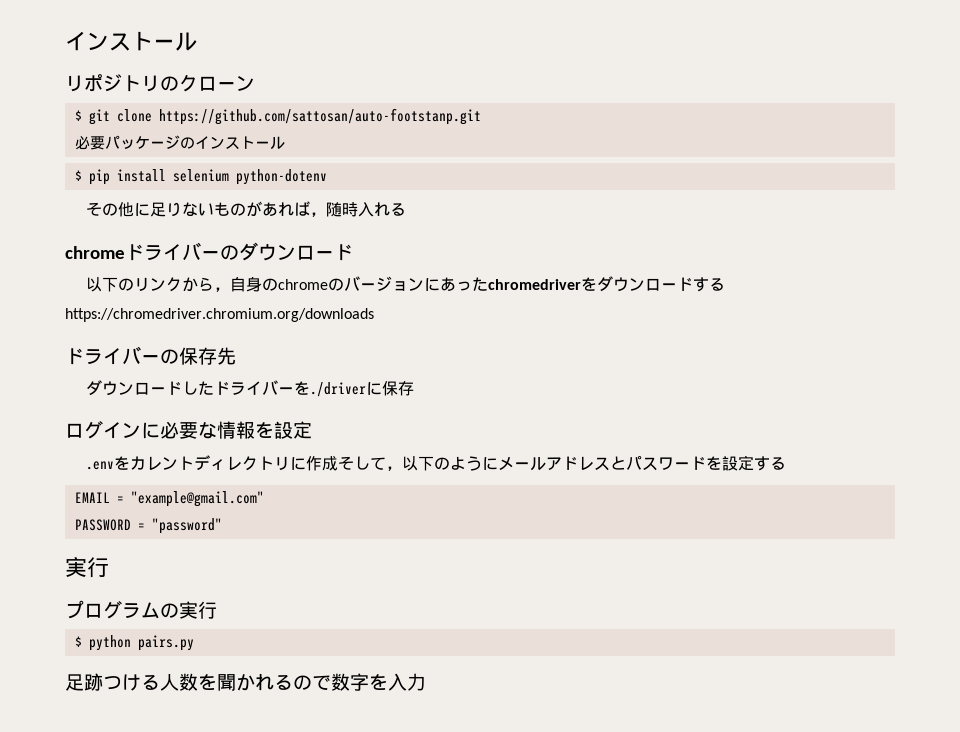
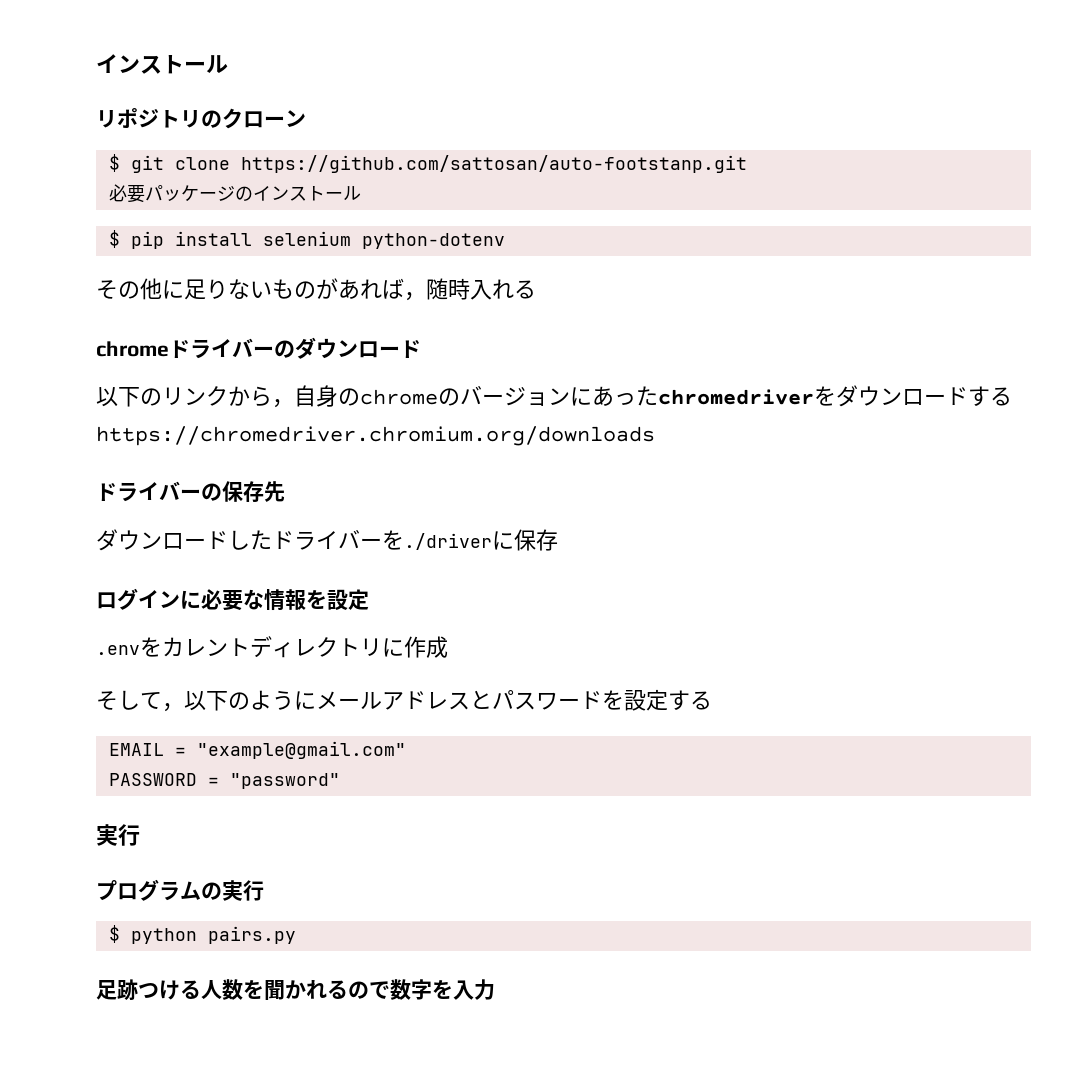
(339, 463) none -> (448, 647) //

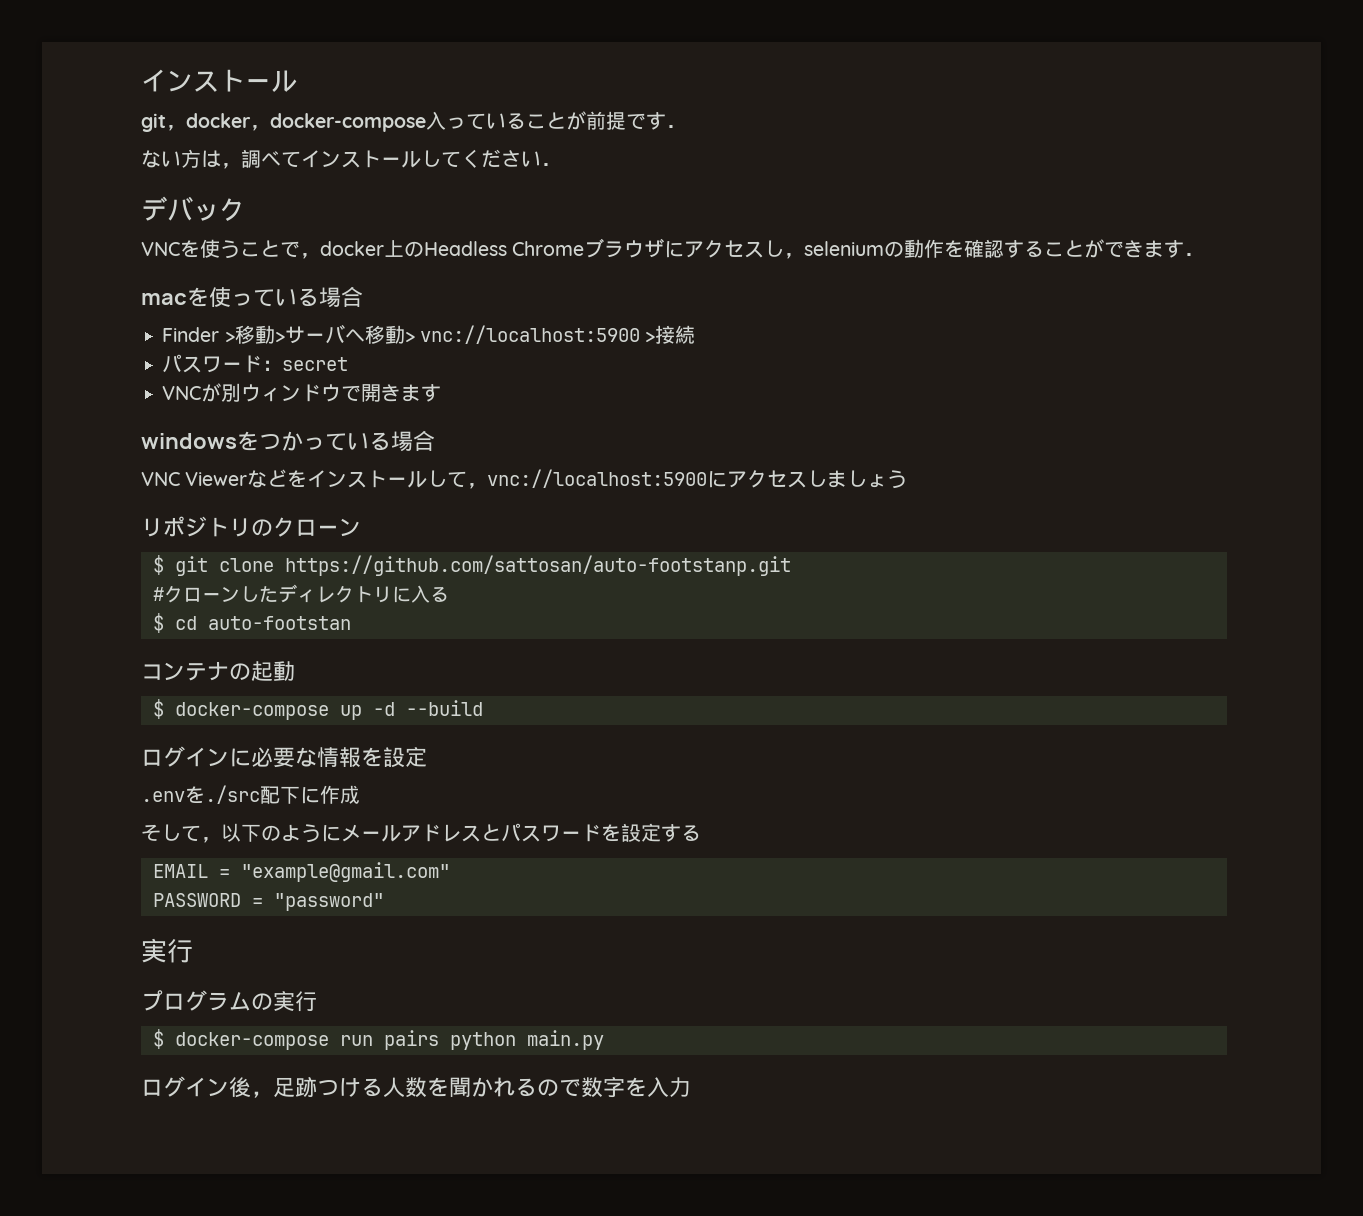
[96,54,228,74] インストール -> [141,69,297,92] [141,111,686,132] [141,149,561,169] [141,196,245,221] [141,238,1205,259] [141,286,363,308] [162,324,696,344] [162,354,349,373] [162,383,442,402] [141,430,435,452] [141,469,908,489] インストール // git，docker，docker-compose入っていることが前提です． // ない方は，調べてインストールしてください． // デバック // VNCを使うことで，docker上のHeadless Chromeブラウザにアクセスし，seleniumの動作を確認することができます． // macを使っている場合 // Finder >移動>サーバへ移動> vnc://localhost:5900 >接続 // パスワード：secret // VNCが別ウィンドウで開きます // windowsをつかっている場合 // VNC Viewerなどをインストールして，vnc://localhost:5900にアクセスしましょう
[109,184,362,203] [109,230,506,249] [96,278,536,301] [96,337,421,359] [96,385,1012,408] [96,426,655,446] [96,481,285,502] [96,529,558,551] 必要パッケージのインストール // $ pip install selenium python-dotenv // その他に足りないものがあれば，随時入れる // chromeドライバーのダウンロード // 以下のリンクから，自身のchromeのバージョンにあったchromedriverをダウンロードするhttps://chromedriver.chromium.org/downloads // ドライバーの保存先 // ダウンロードしたドライバーを./driverに保存 -> [152,584,449,603] [152,613,351,633] [141,661,295,682] [152,699,483,720] #クローンしたディレクトリに入る // $ cd auto-footstan // コンテナの起動 // $ docker-compose up -d --build
[162,636,382,658] カレントディレクトリ -> [205,785,300,804] ./src配下
[131,926,297,944] python pairs.py // -> [174,1030,604,1050] [141,1076,273,1098] docker-compose run pairs python main.py // ログイン後，

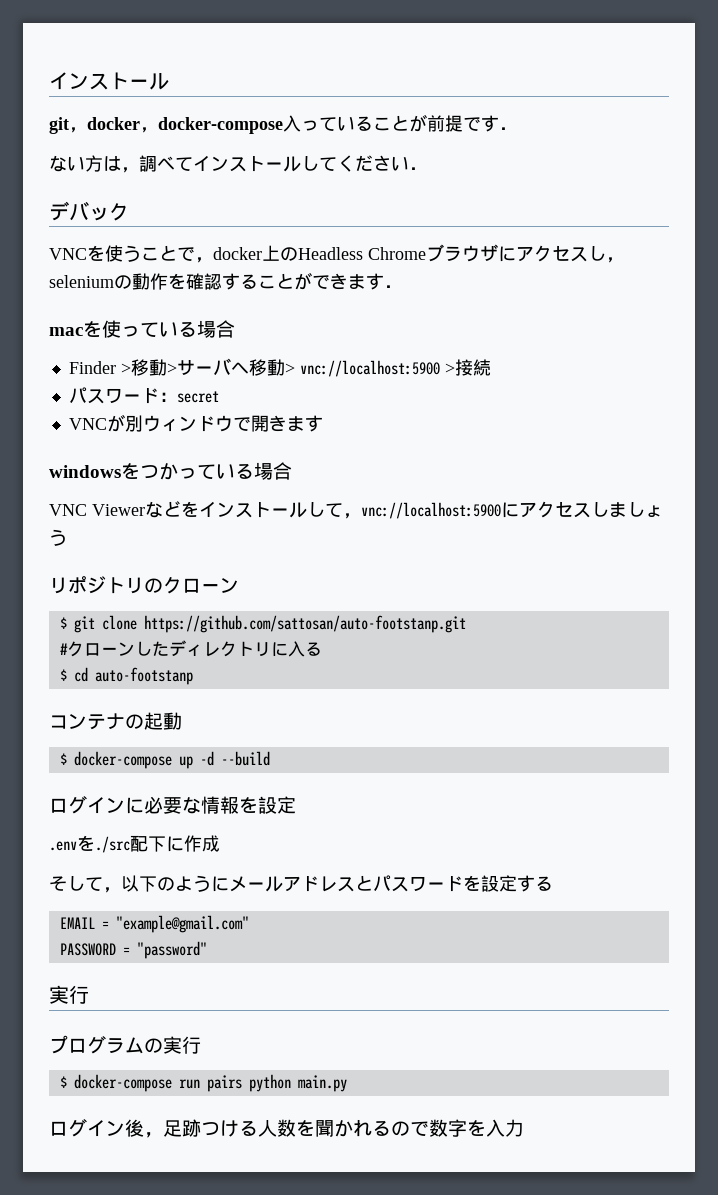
[207,616,351,630] auto-footstan -> [94,667,193,685] auto-footstanp

